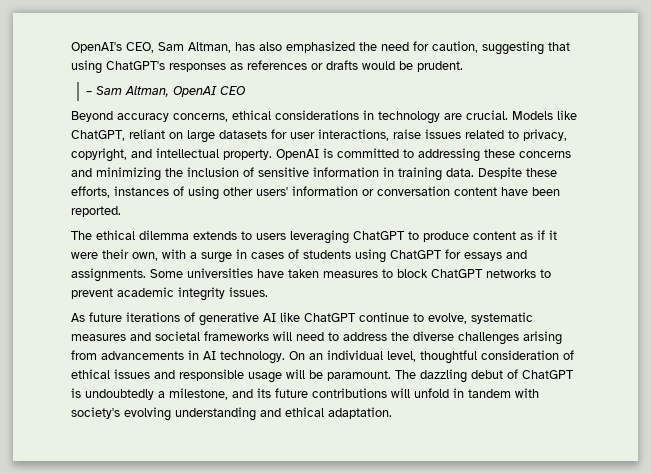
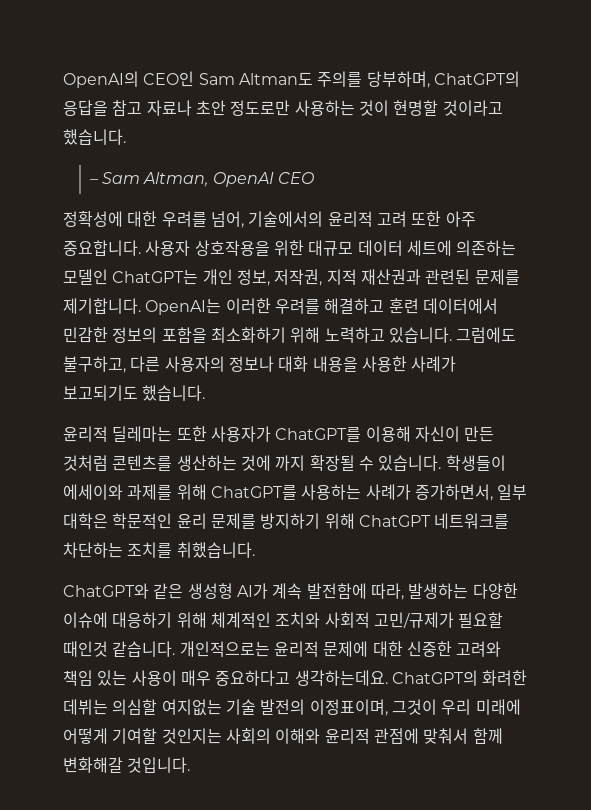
[71,41,570,55] [71,60,463,74] OpenAI's CEO, Sam Altman, has also emphasized the need for caution, suggesting that using ChatGPT's responses as references or drafts would be prudent. -> [63,71,520,88] [63,100,503,116] [63,129,126,145] OpenAI의 CEO인 Sam Altman도 주의를 당부하며, ChatGPT의 응답을 참고 자료나 초안 정도로만 사용하는 것이 현명할 것이라고 했습니다.
[71,110,577,124] [71,129,567,143] [71,148,571,162] [71,167,557,181] [71,186,560,200] [71,206,121,217] [71,230,557,244] [71,249,527,263] [71,268,551,282] [71,287,268,301] [71,312,533,326] [71,331,562,345] [71,350,574,364] [71,369,574,383] [71,388,539,400] [71,407,392,421] Beyond accuracy concerns, ethical considerations in technology are crucial. Models like ChatGPT, reliant on large datasets for user interactions, raise issues related to privacy, copyright, and intellectual property. OpenAI is committed to addressing these concerns and minimizing the inclusion of sensitive information in training data. Despite these efforts, instances of using other users' information or conversation content have been reported. // The ethical dilemma extends to users leveraging ChatGPT to produce content as if it were their own, with a surge in cases of students using ChatGPT for essays and assignments. Some universities have taken measures to block ChatGPT networks to prevent academic integrity issues. // As future iterations of generative AI like ChatGPT continue to evolve, systematic measures and societal frameworks will need to address the diverse challenges arising from advancements in AI technology. On an individual level, thoughtful consideration of ethical issues and responsible usage will be paramount. The dazzling debut of ChatGPT is undoubtedly a milestone, and its future contributions will unfold in tandem with society's evolving understanding and ethical adaptation. -> [63,211,476,228] [63,240,517,256] [63,269,520,286] [63,298,498,315] [63,327,517,343] [63,356,457,373] [63,385,206,401] [63,426,495,442] [63,455,506,471] [63,484,528,501] [63,513,510,529] [63,542,255,558] [63,583,518,600] [63,612,504,628] [63,641,502,657] [63,670,528,686] [63,699,521,716] [63,728,503,744] [63,757,191,773] 정확성에 대한 우려를 넘어, 기술에서의 윤리적 고려 또한 아주 중요합니다. 사용자 상호작용을 위한 대규모 데이터 세트에 의존하는 모델인 ChatGPT는 개인 정보, 저작권, 지적 재산권과 관련된 문제를 제기합니다. OpenAI는 이러한 우려를 해결하고 훈련 데이터에서 민감한 정보의 포함을 최소화하기 위해 노력하고 있습니다. 그럼에도 불구하고, 다른 사용자의 정보나 대화 내용을 사용한 사례가 보고되기도 했습니다. // 윤리적 딜레마는 또한 사용자가 ChatGPT를 이용해 자신이 만든 것처럼 콘텐츠를 생산하는 것에 까지 확장될 수 있습니다. 학생들이 에세이와 과제를 위해 ChatGPT를 사용하는 사례가 증가하면서, 일부 대학은 학문적인 윤리 문제를 방지하기 위해 ChatGPT 네트워크를 차단하는 조치를 취했습니다. // ChatGPT와 같은 생성형 AI가 계속 발전함에 따라, 발생하는 다양한 이슈에 대응하기 위해 체계적인 조치와 사회적 고민/규제가 필요할 때인것 같습니다. 개인적으로는 윤리적 문제에 대한 신중한 고려와 책임 있는 사용이 매우 중요하다고 생각하는데요. ChatGPT의 화려한 데뷔는 의심할 여지없는 기술 발전의 이정표이며, 그것이 우리 미래에 어떻게 기여할 것인지는 사회의 이해와 윤리적 관점에 맞춰서 함께 변화해갈 것입니다.

